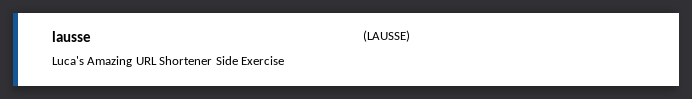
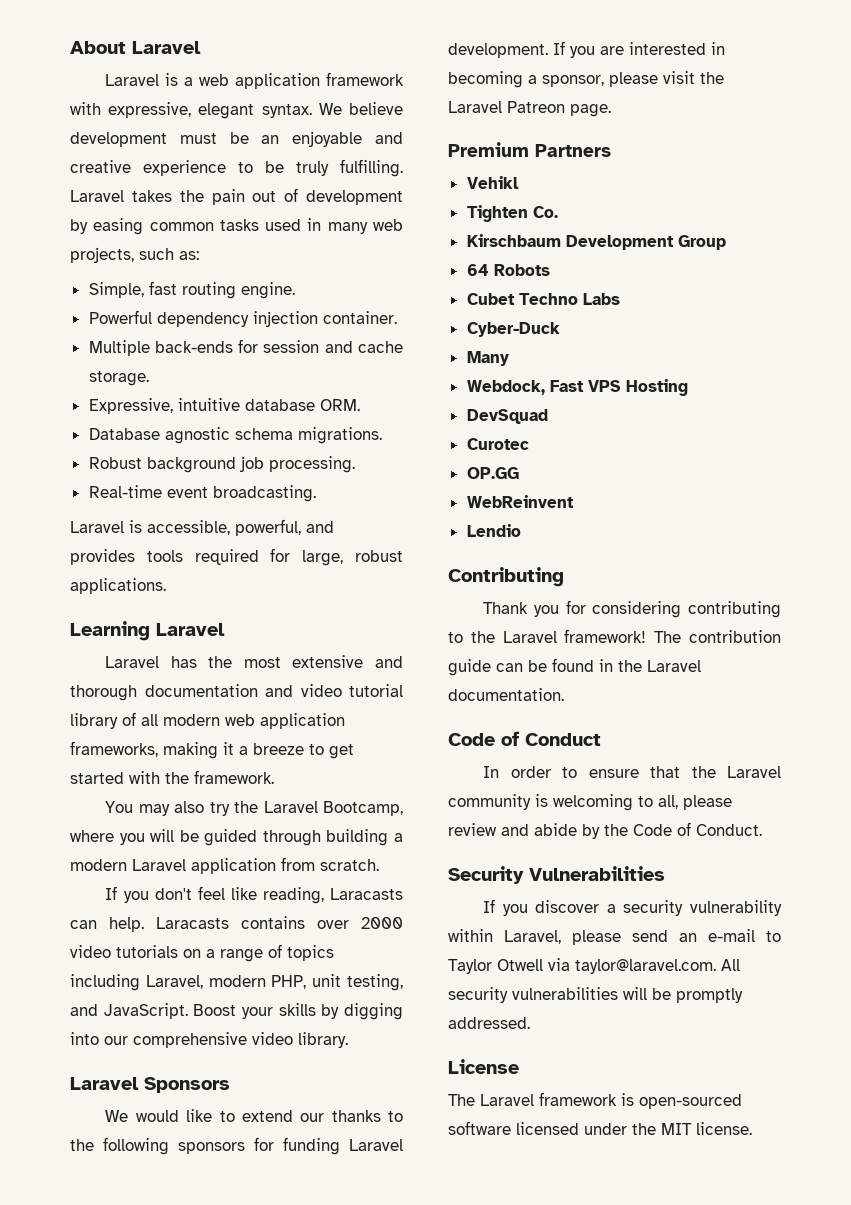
[52,31,91,42] [52,56,284,67] [363,30,410,42] lausse // Luca's Amazing URL Shortener Side Exercise (LAUSSE) -> [70,41,201,54] [105,72,404,89] [70,102,403,119] [70,131,404,147] [70,159,403,177] [70,188,404,205] [70,218,403,235] [70,247,199,263] [88,281,295,299] [88,310,397,327] [88,339,403,356] [88,371,149,386] [88,398,360,414] [88,427,382,444] [88,456,355,473] [88,485,316,502] [70,519,334,536] [70,548,404,566] [70,578,166,594] [70,621,225,641] [105,655,403,668] [70,684,403,701] [70,712,345,729] [70,741,354,759] [70,770,274,784] [105,801,403,816] [70,829,403,846] [70,857,379,874] [105,886,403,904] [70,916,403,932] [70,944,334,962] [70,974,404,991] [70,1003,403,1020] [70,1032,348,1048] [70,1077,230,1093] [105,1109,403,1122] [70,1137,403,1155] [448,41,725,58] [448,71,724,88] [448,101,611,117] [448,142,611,157] [466,176,519,189] [466,205,558,222] [466,234,726,250] [466,264,550,276] [466,293,620,305] [466,322,560,337] [466,351,509,366] [466,379,688,396] [466,409,548,424] [466,438,529,450] [466,467,519,479] [466,495,574,508] [466,524,521,537] [448,567,564,587] [483,600,781,618] [448,629,781,643] [448,658,701,676] [448,688,564,701] [448,731,601,746] [483,766,781,778] [448,794,732,811] [448,822,762,839] [448,866,665,884] [483,899,782,916] [448,929,781,945] [448,958,740,974] [448,987,743,1003] [448,1017,530,1029] [448,1059,519,1074] [448,1092,742,1109] [448,1121,752,1135] About Laravel // Laravel is a web application framework with expressive, elegant syntax. We believe development must be an enjoyable and creative experience to be truly fulfilling. Laravel takes the pain out of development by easing common tasks used in many web projects, such as: // Simple, fast routing engine. // Powerful dependency injection container. // Multiple back-ends for session and cache storage. // Expressive, intuitive database ORM. // Database agnostic schema migrations. // Robust background job processing. // Real-time event broadcasting. // Laravel is accessible, powerful, and provides tools required for large, robust applications. // Learning Laravel // Laravel has the most extensive and thorough documentation and video tutorial library of all modern web application frameworks, making it a breeze to get started with the framework. // You may also try the Laravel Bootcamp, where you will be guided through building a modern Laravel application from scratch. // If you don't feel like reading, Laracasts can help. Laracasts contains over 2000 video tutorials on a range of topics including Laravel, modern PHP, unit testing, and JavaScript. Boost your skills by digging into our comprehensive video library. // Laravel Sponsors // We would like to extend our thanks to the following sponsors for funding Laravel development. If you are interested in becoming a sponsor, please visit the Laravel Patreon page. // Premium Partners // Vehikl // Tighten Co. // Kirschbaum Development Group // 64 Robots // Cubet Techno Labs // Cyber-Duck // Many // Webdock, Fast VPS Hosting // DevSquad // Curotec // OP.GG // WebReinvent // Lendio // Contributing // Thank you for considering contributing to the Laravel framework! The contribution guide can be found in the Laravel documentation. // Code of Conduct // In order to ensure that the Laravel community is welcoming to all, please review and abide by the Code of Conduct. // Security Vulnerabilities // If you discover a security vulnerability within Laravel, please send an e-mail to Taylor Otwell via taylor@laravel.com. All security vulnerabilities will be promptly addressed. // License // The Laravel framework is open-sourced software licensed under the MIT license.

